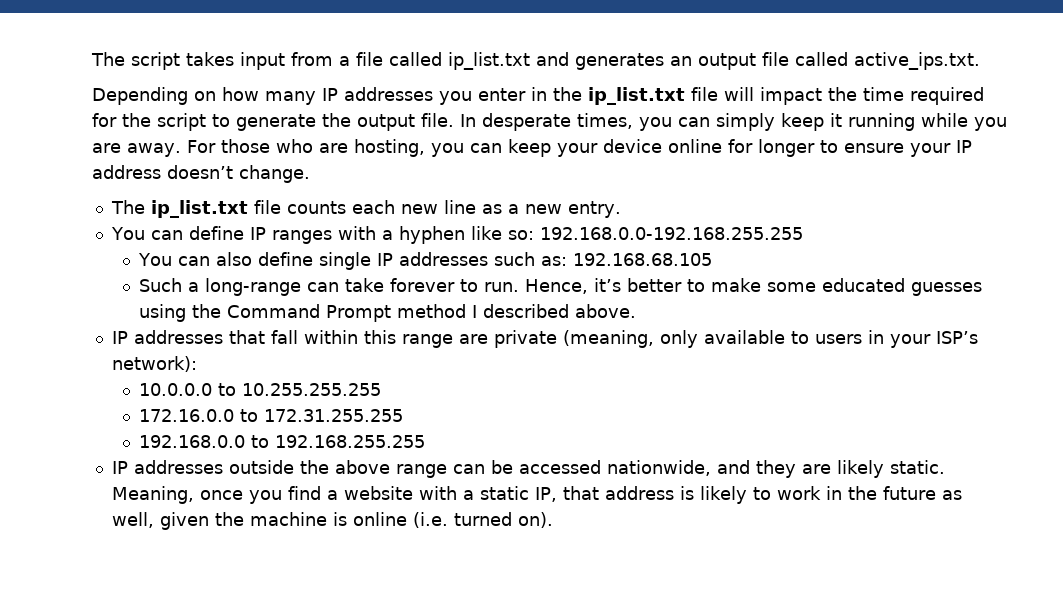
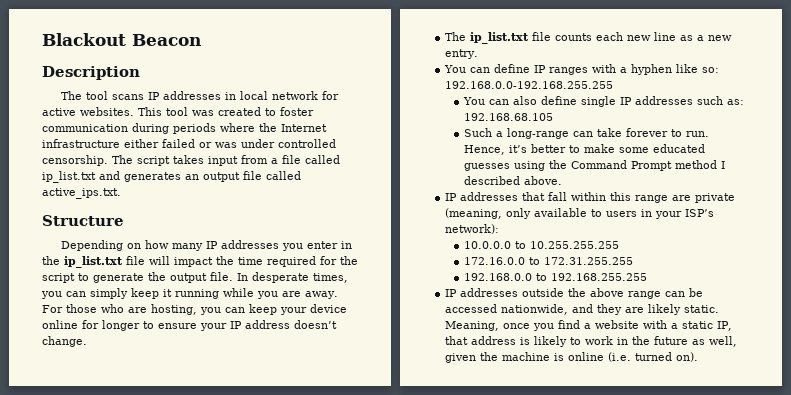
(91, 59) none -> [42,33,201,46] [42,66,140,80] [61,91,340,100] [42,107,314,116] [42,123,327,134] [42,139,336,148] [42,155,108,166] Blackout Beacon // Description // The tool scans IP addresses in local network for active websites. This tool was created to foster communication during periods where the Internet infrastructure either failed or was under controlled censorship.
(980, 61) none -> [42,215,124,226] // Structure

